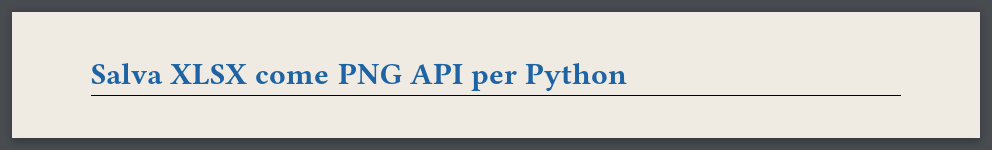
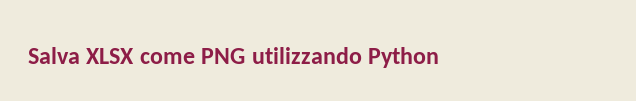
[409,63,518,91] API per -> [251,47,362,64] utilizzando

